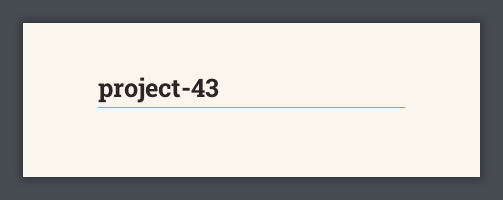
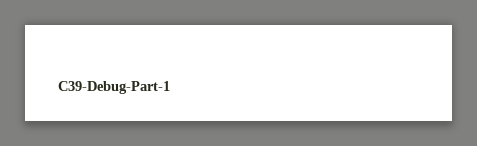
[98,77,219,103] project-43 -> [58,81,170,94] C39-Debug-Part-1

